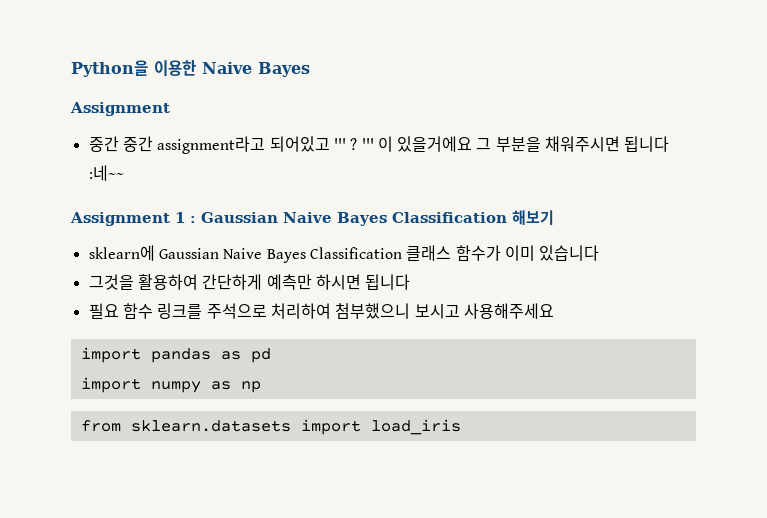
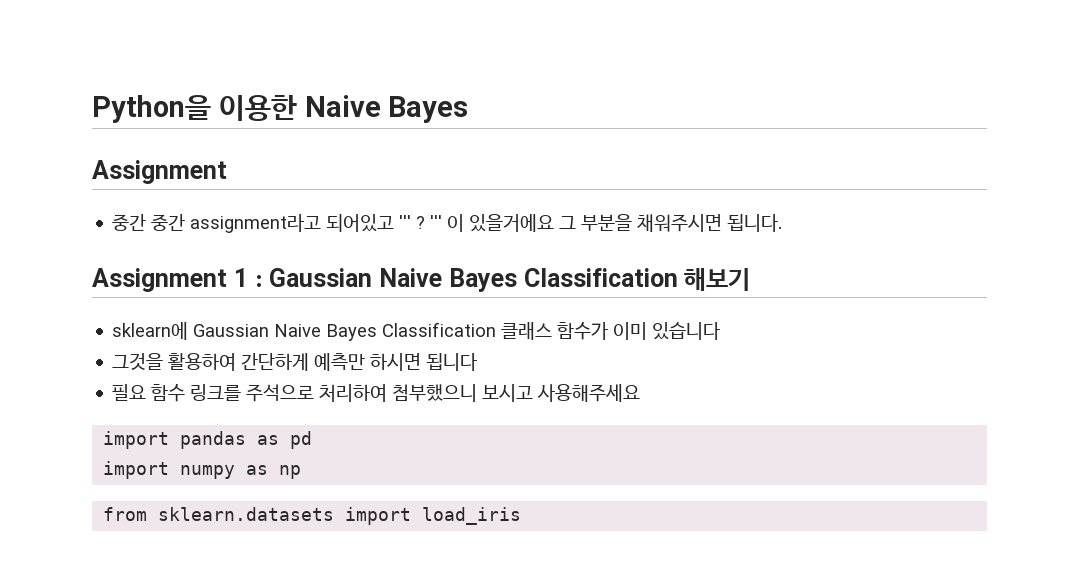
[624,136,670,152] [88,165,124,181] 됩니다 :네~~ -> [727,214,783,232] 됩니다.

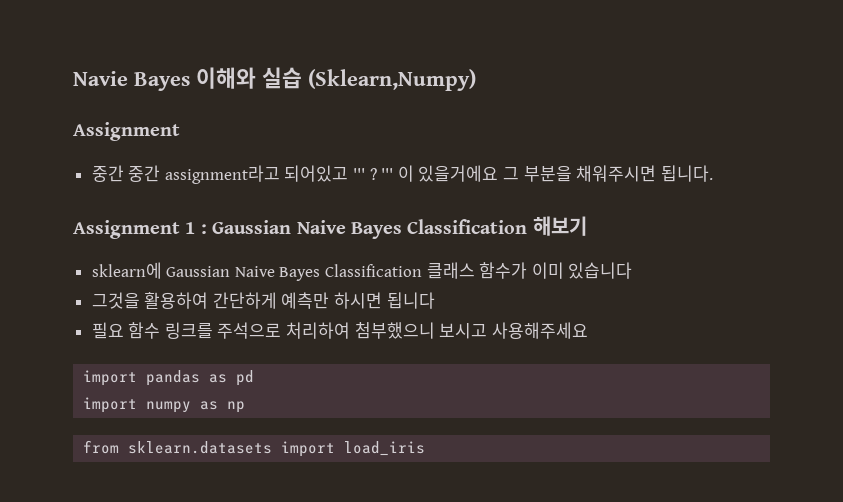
[92,95,469,123] Python을 이용한 Naive Bayes -> [73,67,476,91] Navie Bayes 이해와 실습 (Sklearn,Numpy)

